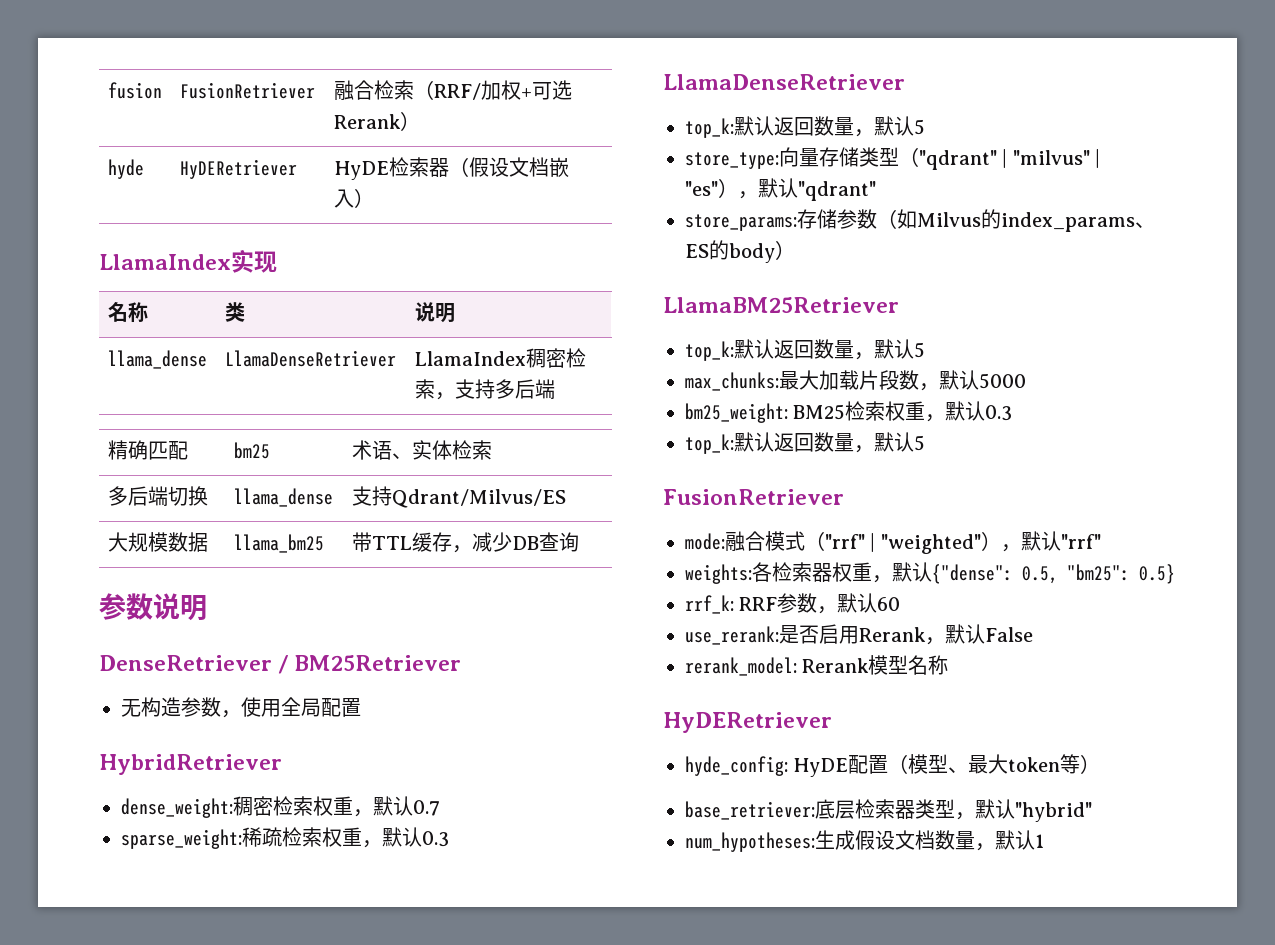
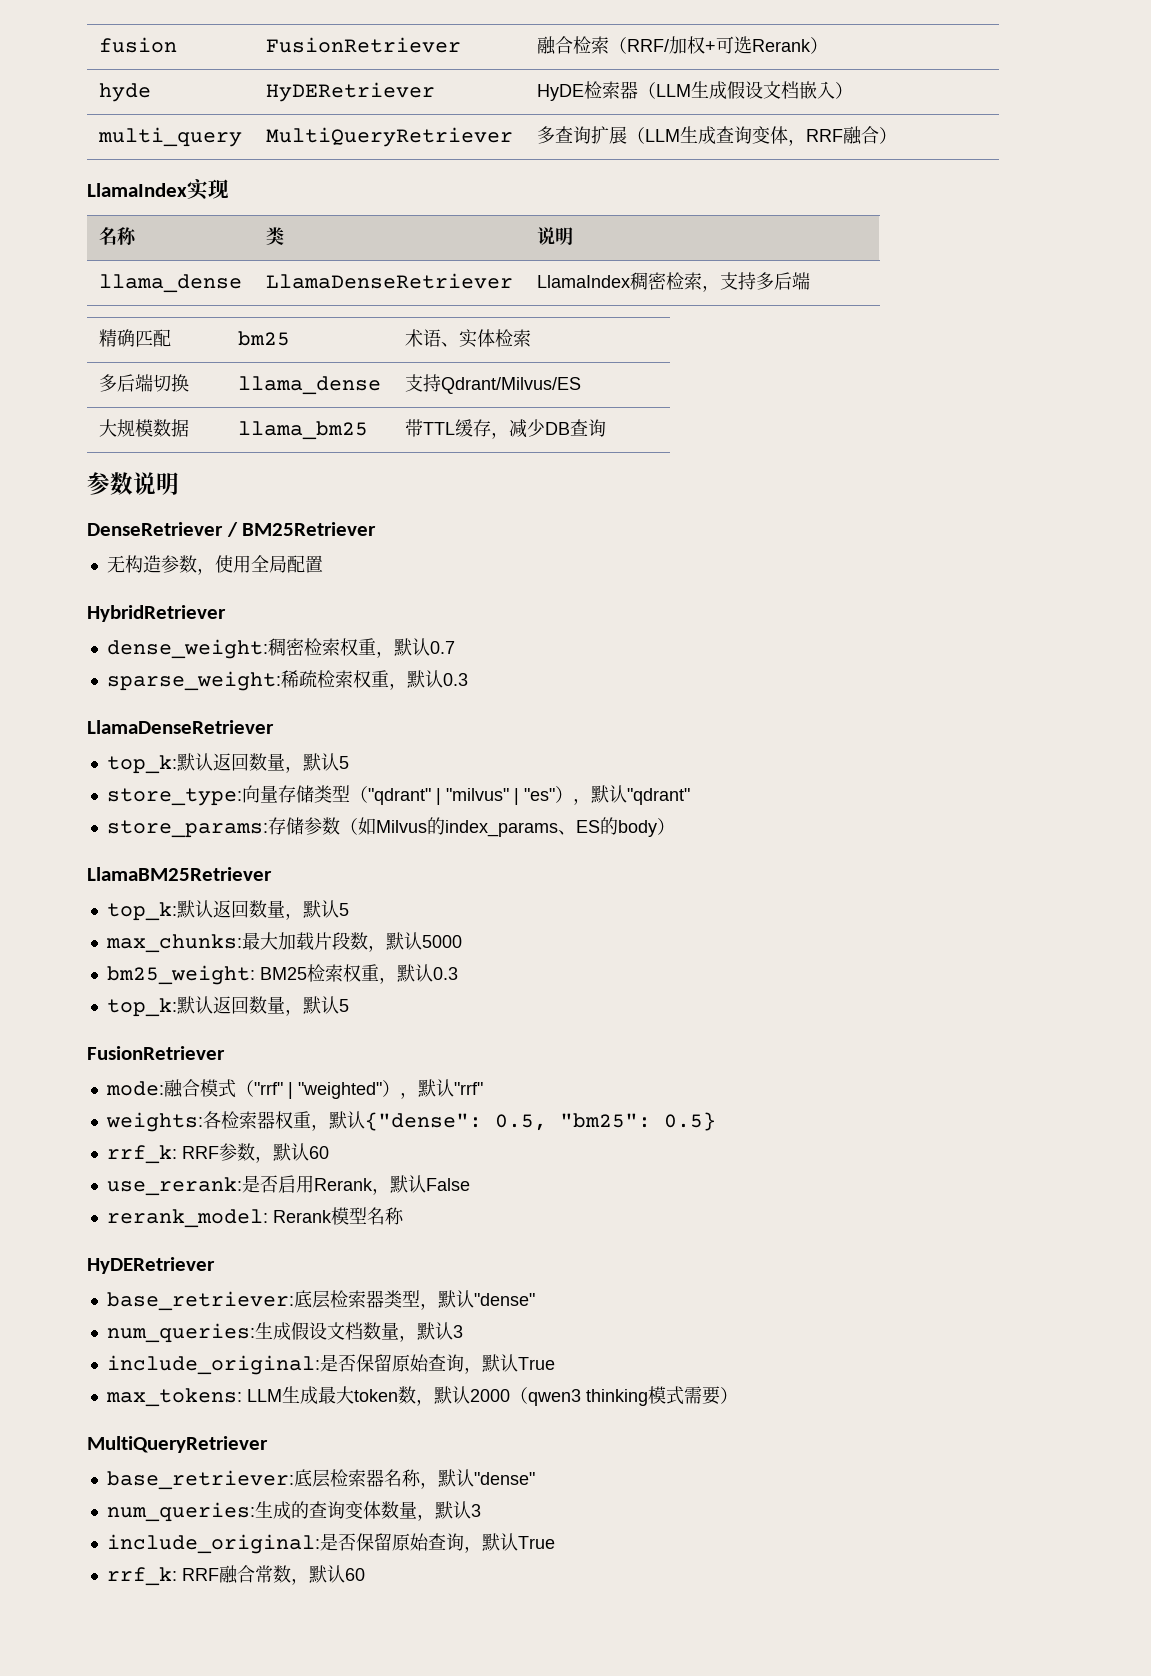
(469, 167) none -> [655,81,727,99] LLM生成
(374, 198) none -> [97,127,242,147] [265,127,513,147] [536,126,897,146] // multi_query | MultiQueryRetriever | 多查询扩展（LLM生成查询变体，RRF融合）
[685,754,1101,777] // hyde_config: HyDE配置（模型、最大token等） -> (215, 1265) none
[1015,802,1092,822] [685,832,815,852] "hybrid" // num_hypotheses: -> [473,1293,535,1306] [106,1323,255,1343] "dense" // num_queries:
[1035,834,1044,848] 1 -> [452,1325,463,1338] [106,1354,555,1375] [105,1386,738,1407] [87,1436,268,1453] [106,1469,535,1490] [106,1501,481,1522] [106,1533,555,1554] [106,1565,365,1586] 3 // include_original:是否保留原始查询，默认True // max_tokens: LLM生成最大token数，默认2000（qwen3 thinking模式需要） // MultiQueryRetriever // base_retriever:底层检索器名称，默认"dense" // num_queries:生成的查询变体数量，默认3 // include_original:是否保留原始查询，默认True // rrf_k: RRF融合常数，默认60

